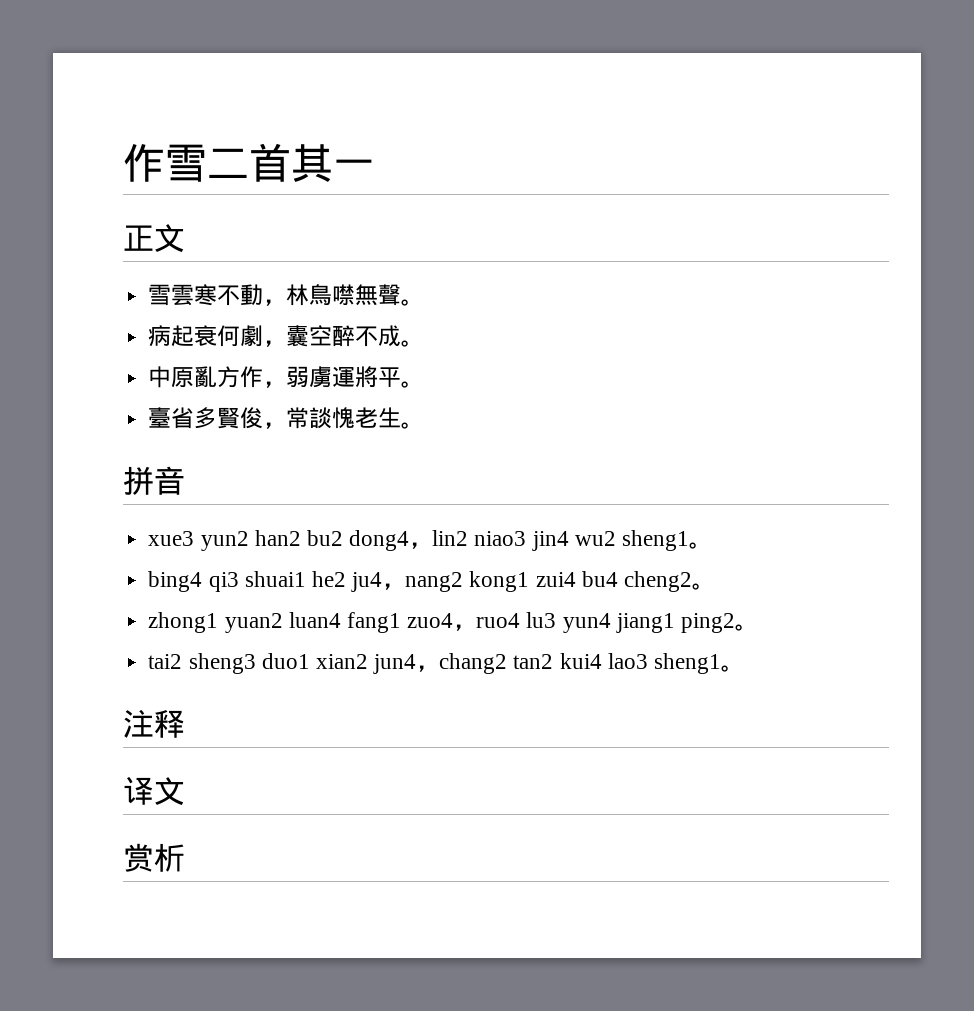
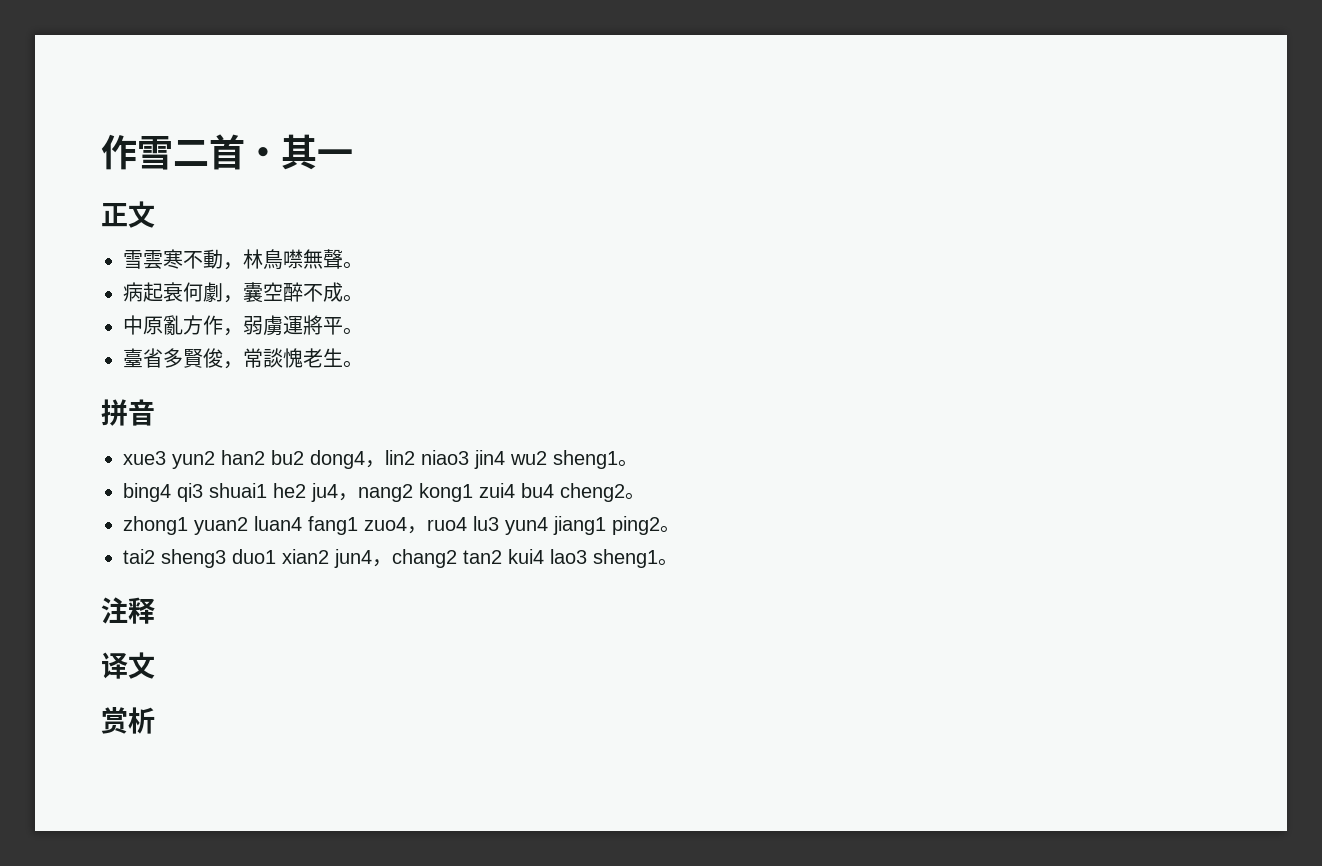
(291, 162) none -> [245,147,281,166] ・

